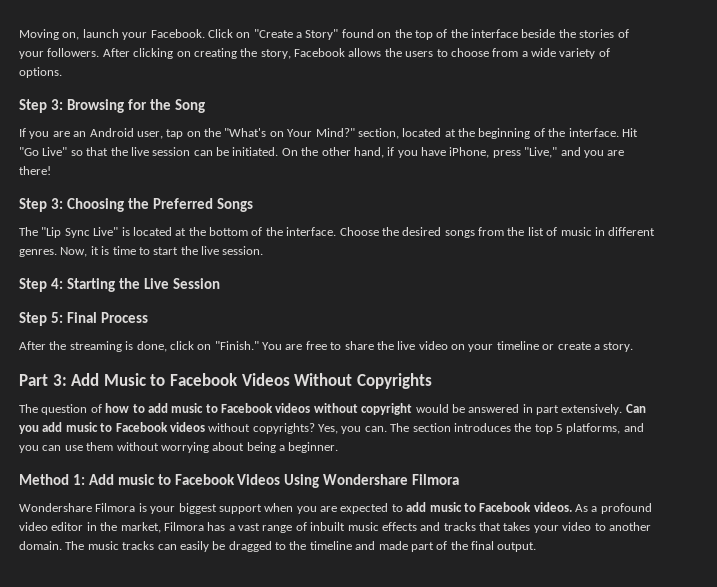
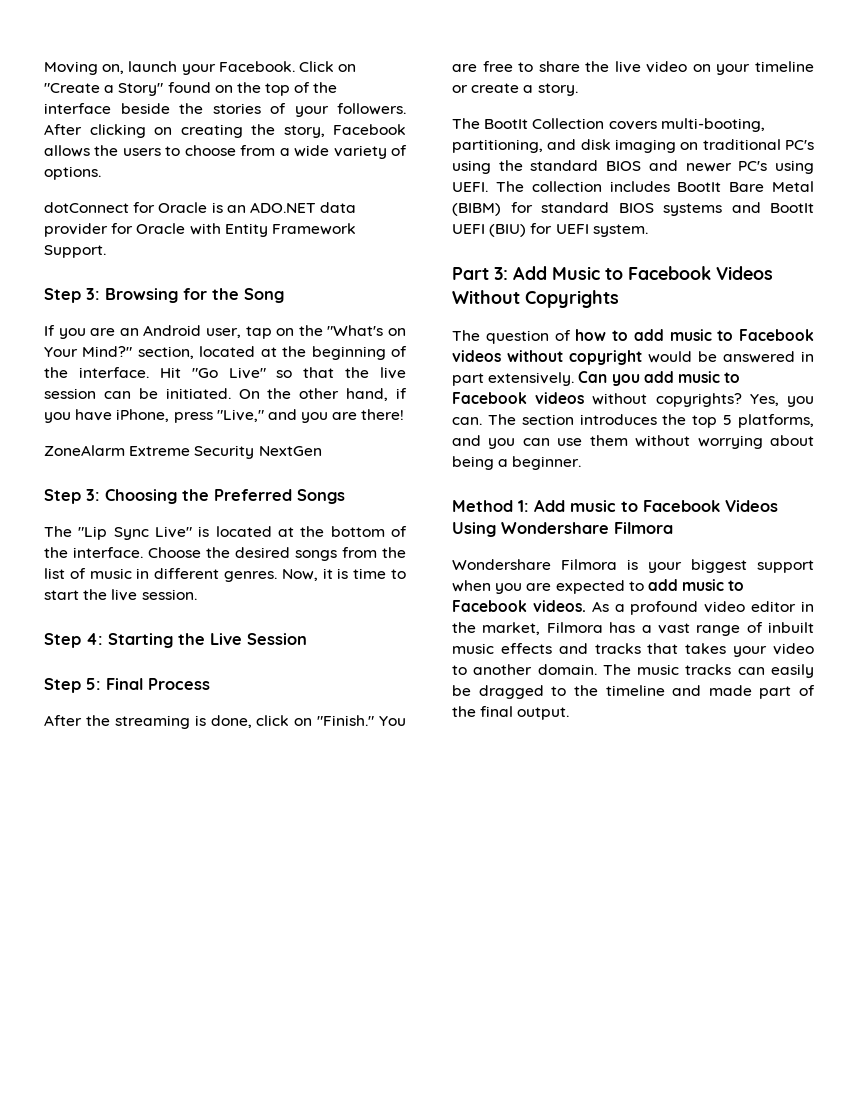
(62, 72) none -> [44,202,357,213] [44,223,356,237] [44,245,106,258] // dotConnect for Oracle is an ADO.NET data provider for Oracle with Entity Framework Support.
(51, 170) none -> [44,445,322,459] // ZoneAlarm Extreme Security NextGen
(634, 347) none -> [452,118,765,132] [452,139,814,153] [452,160,814,174] [452,181,814,192] [452,202,814,216] [452,223,648,237] // The BootIt Collection covers multi-booting, partitioning, and disk imaging on traditional PC's using the standard BIOS and newer PC's using UEFI. The collection includes BootIt Bare Metal (BIBM) for standard BIOS systems and BootIt UEFI (BIU) for UEFI system.

